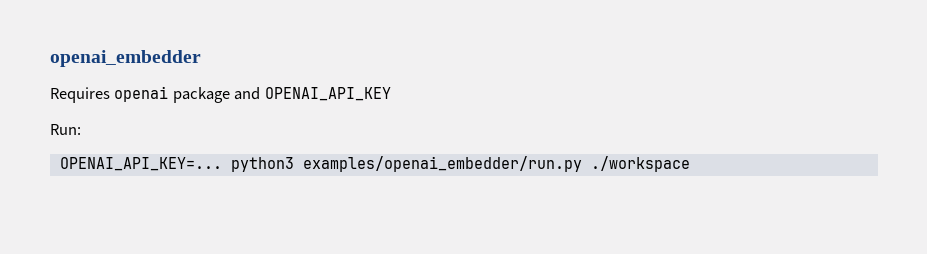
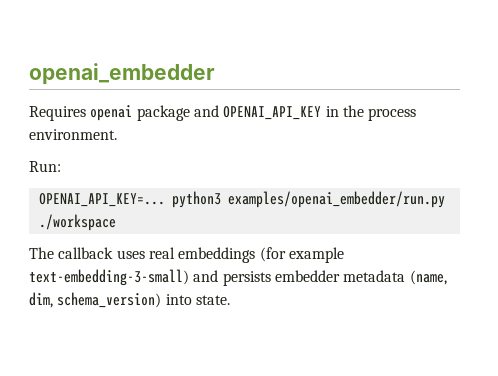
(391, 94) none -> [325,105,417,121] [29,129,117,140] in the process environment.
(690, 164) none -> [29,247,344,263] [29,269,447,286] [29,292,230,308] // The callback uses real embeddings (for example text-embedding-3-small) and persists embedder metadata (name, dim, schema_version) into state.

